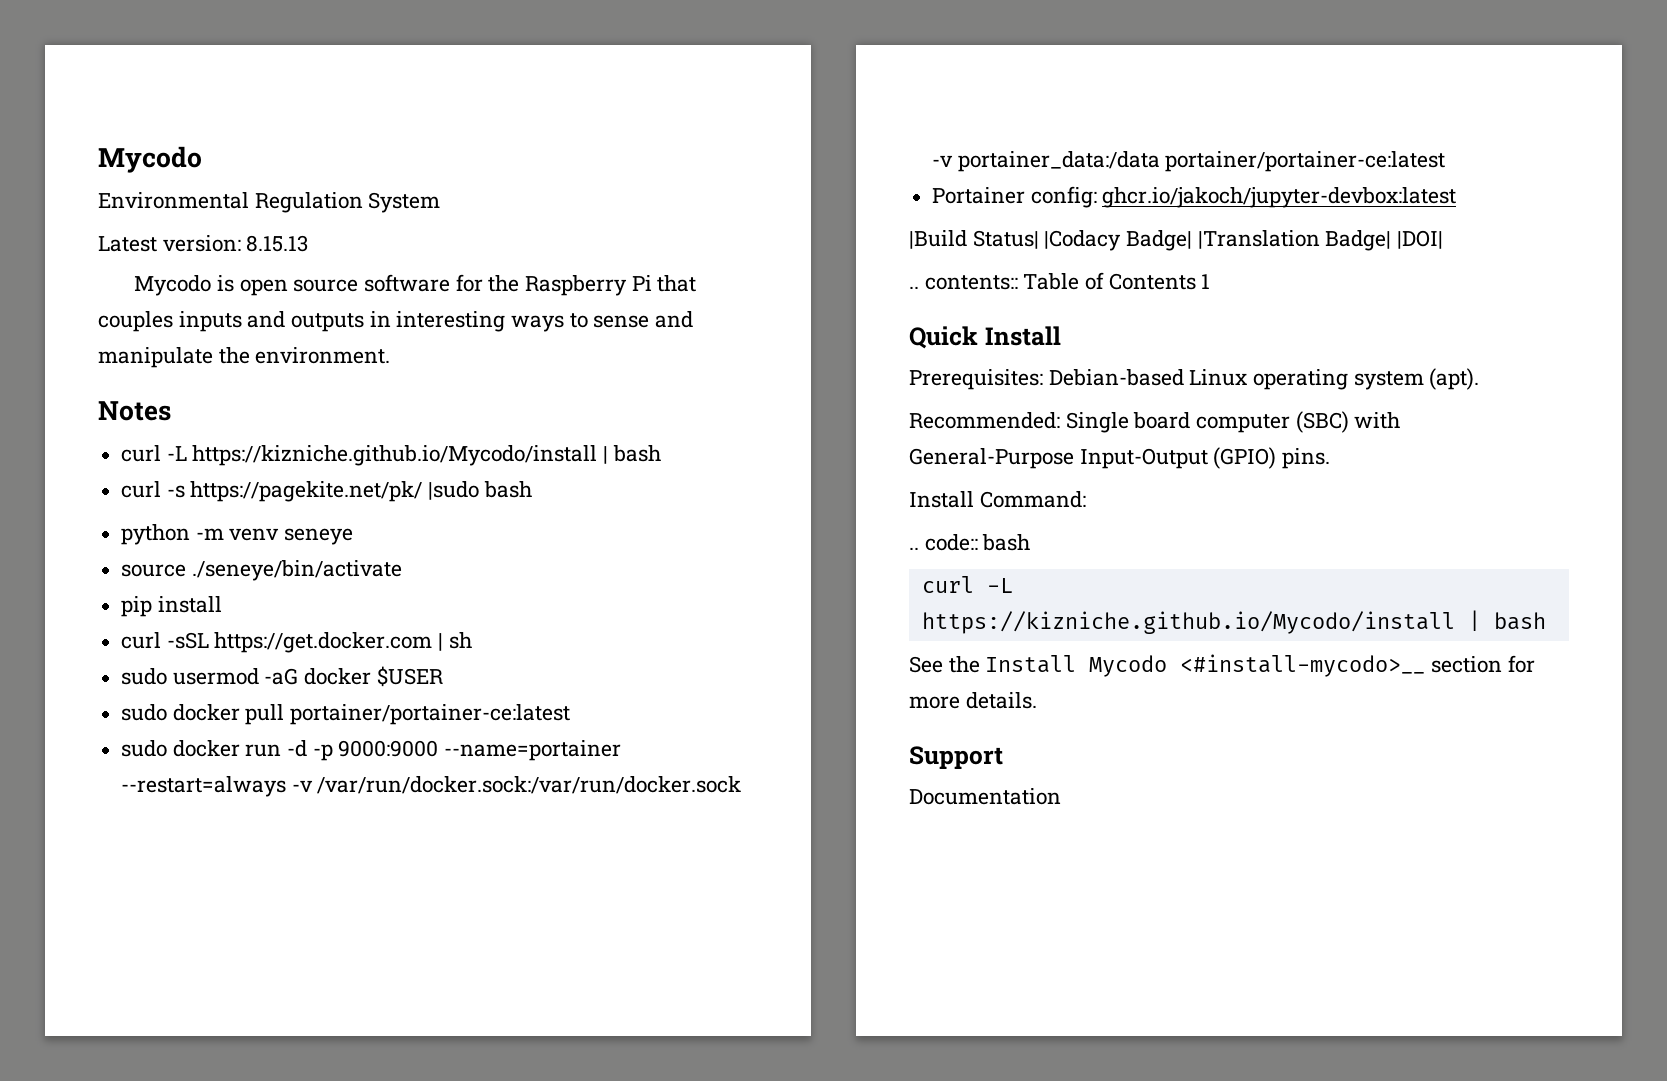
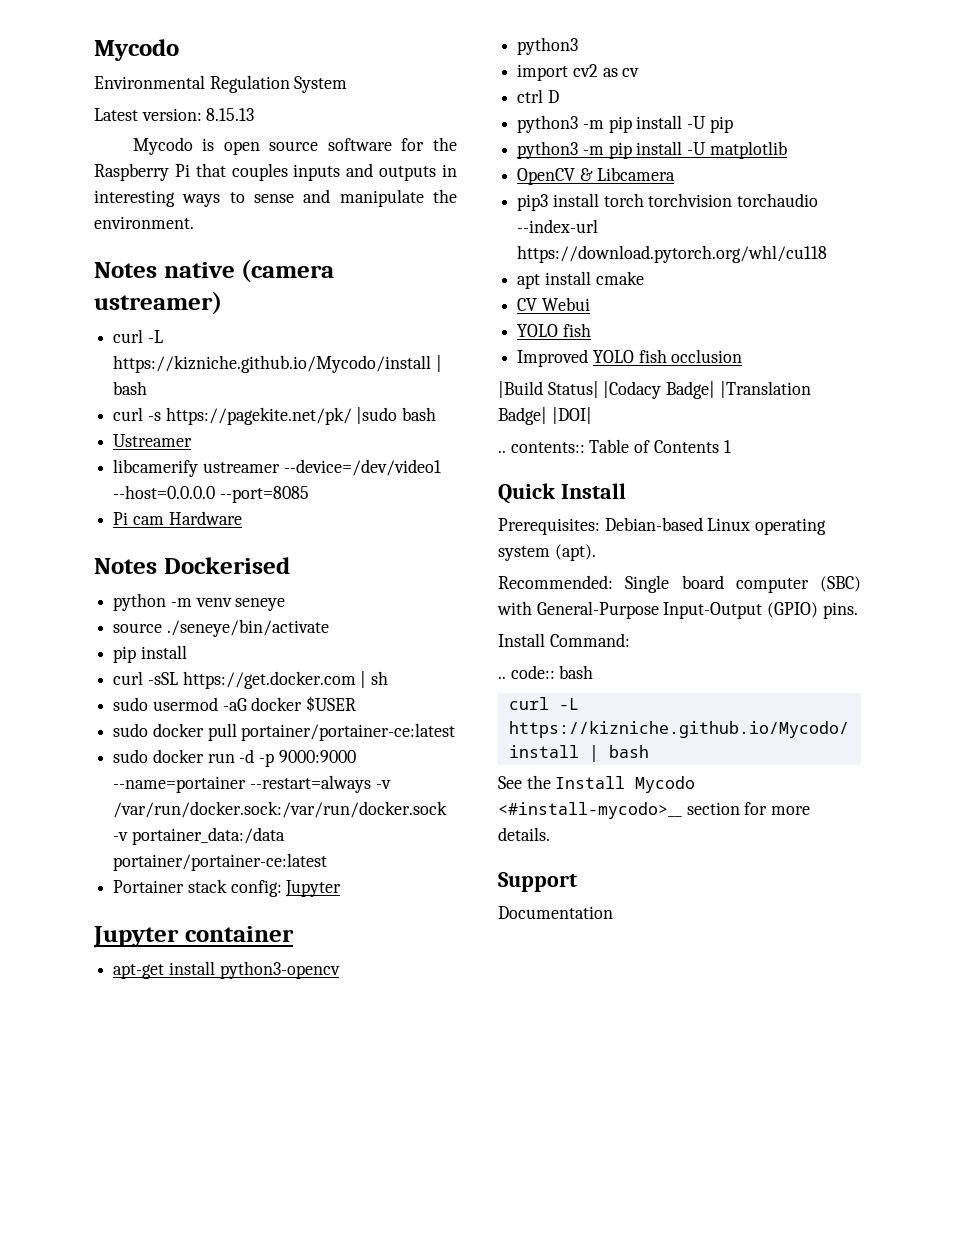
(171, 411) none -> [163,259,335,283] [94,291,222,315] native (camera ustreamer)
(532, 489) none -> [113,434,193,447] [113,459,441,477] [113,485,309,503] [113,511,242,525] [94,557,290,574] // Ustreamer // libcamerify ustreamer --device=/dev/video1 --host=0.0.0.0 --port=8085 // Pi cam Hardware // Notes Dockerised
[1030,186,1457,208] config: ghcr.io/jakoch/jupyter-devbox:latest -> [187,879,342,897] [93,926,294,948] [113,961,340,979] [517,37,579,55] [517,64,640,81] [517,89,559,103] [517,115,733,133] [517,141,787,159] [517,167,675,185] [517,193,819,211] [517,219,599,233] [517,245,828,263] [517,271,644,289] [517,297,590,311] [517,323,591,337] [517,349,743,367] stack config: Jupyter // Jupyter container // apt-get install python3-opencv // python3 // import cv2 as cv // ctrl D // python3 -m pip install -U pip // python3 -m pip install -U matplotlib // OpenCV & Libcamera // pip3 install torch torchvision torchaudio --index-url https://download.pytorch.org/whl/cu118 // apt install cmake // CV Webui // YOLO fish // Improved YOLO fish occlusion

